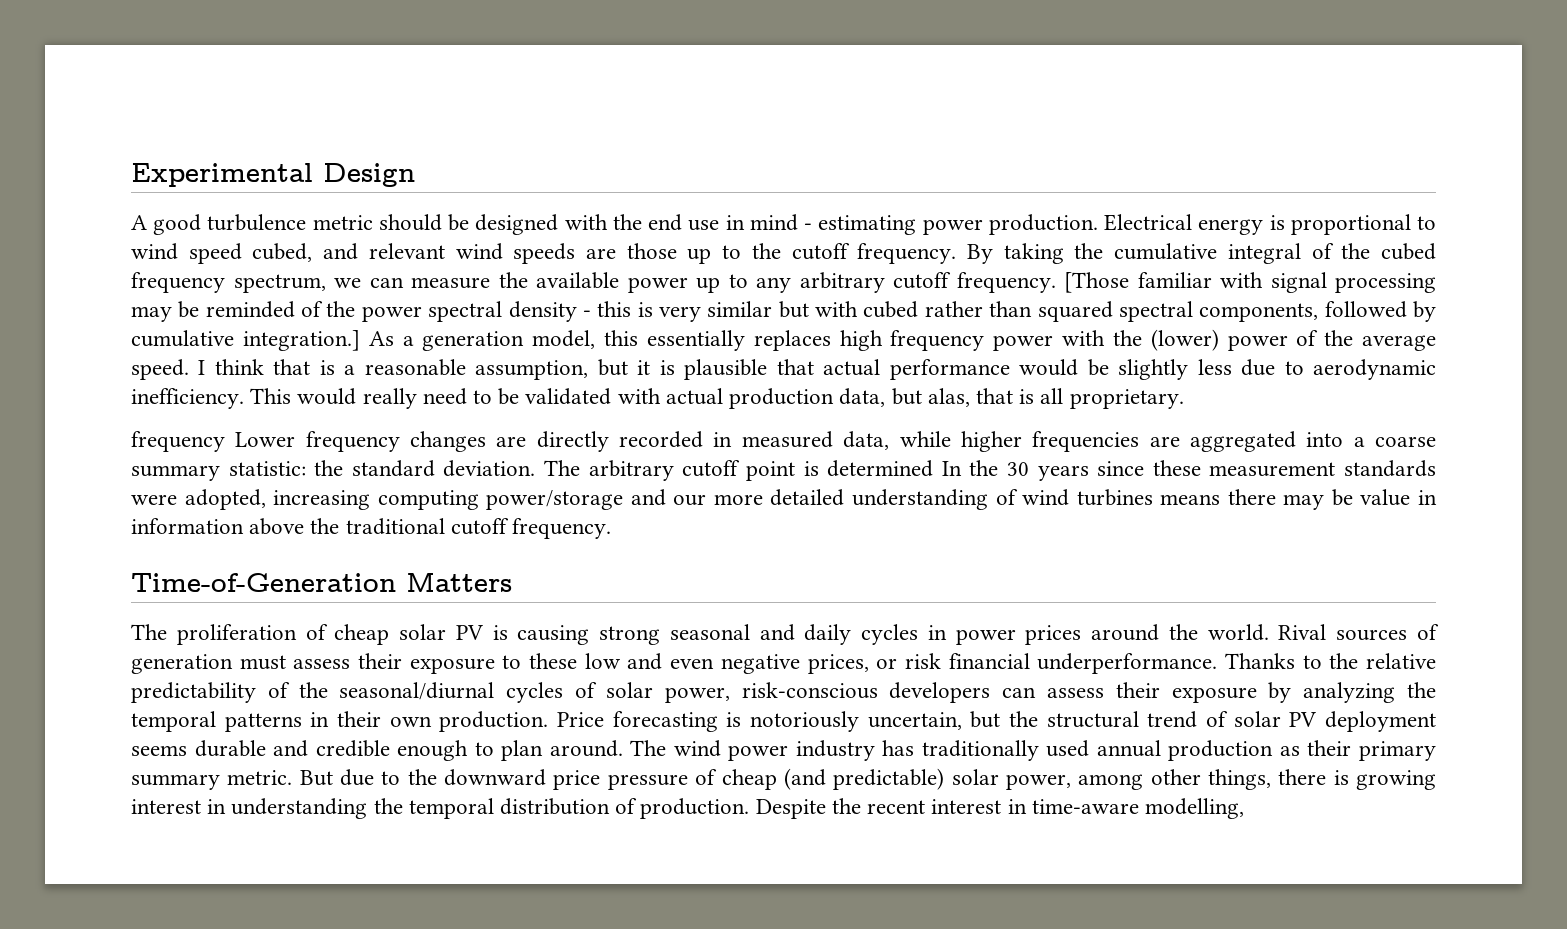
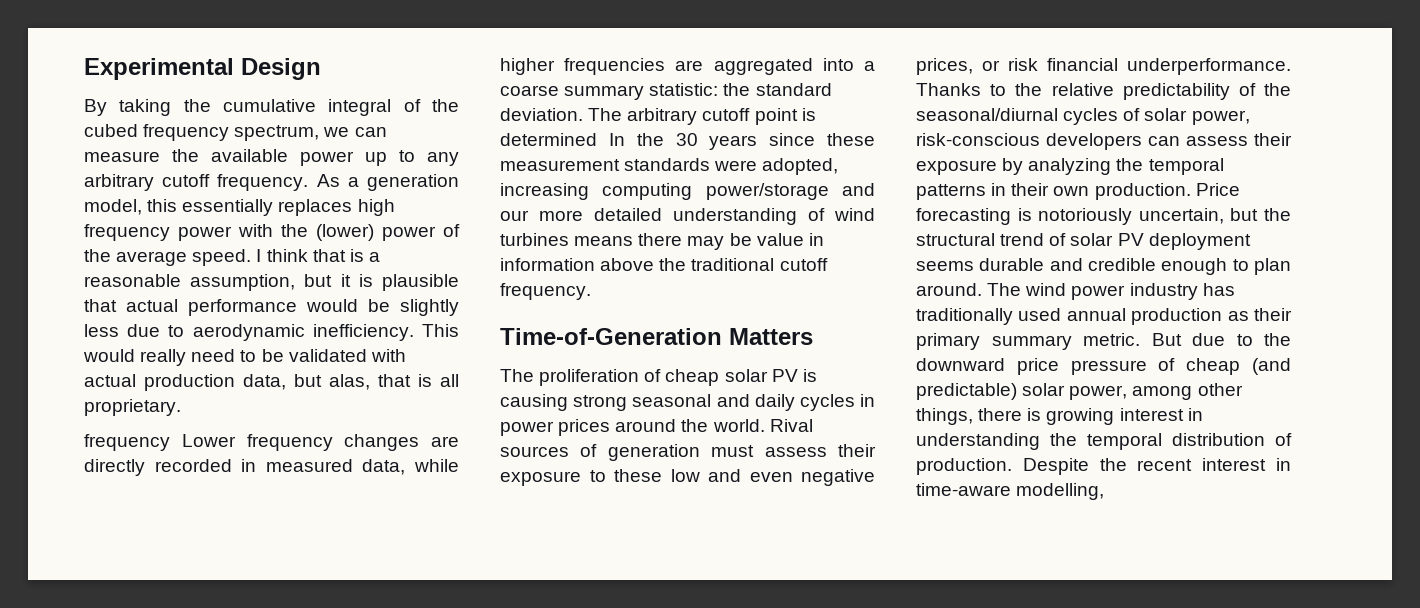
[131,214,1436,235] [131,243,957,264] A good turbulence metric should be designed with the end use in mind - estimating power production. Electrical energy is proportional to wind speed cubed, and relevant wind speeds are those up to the cutoff frequency. -> (321, 69) none
[1064,272,1436,293] [131,301,1436,322] [131,330,360,351] [Those familiar with signal processing may be reminded of the power spectral density - this is very similar but with cubed rather than squared spectral components, followed by cumulative integration.] -> (309, 182) none

